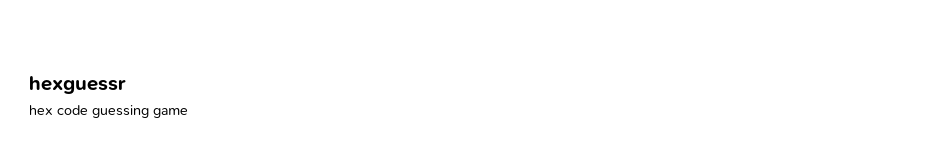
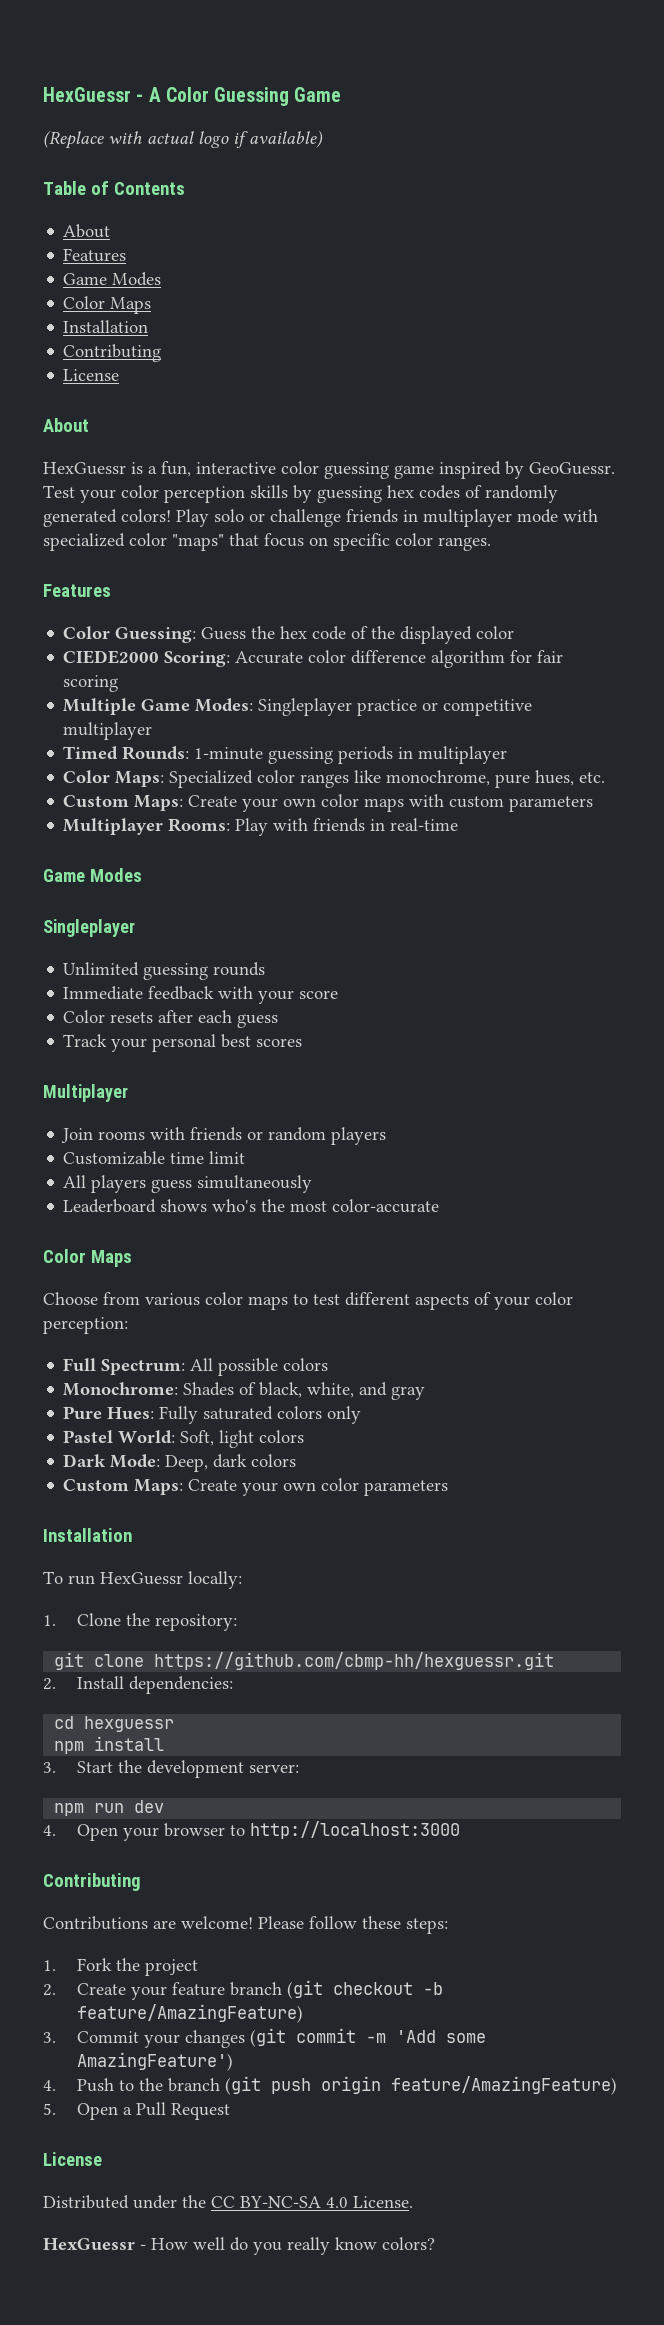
[29,76,126,94] [29,105,188,118] hexguessr // hex code guessing game -> [43,87,342,106] [43,130,323,149] [43,181,185,195] [63,224,111,238] [63,248,127,262] [63,272,162,286] [63,296,152,314] [63,320,149,333] [63,344,162,362] [63,369,120,381] [43,418,89,432] [43,461,615,479] [43,485,558,503] [43,509,598,527] [43,533,491,551] [43,584,111,597] [63,626,515,644] [63,650,564,668] [63,675,119,692] [63,698,533,716] [63,722,153,740] [63,746,508,764] [63,770,606,788] [63,794,594,812] [63,818,459,836] [43,868,142,882] [43,919,135,937] [63,962,266,980] [63,986,339,1004] [63,1010,279,1028] [63,1034,303,1052] [43,1084,128,1102] [61,1127,387,1145] [63,1151,246,1165] [63,1175,313,1193] [63,1199,440,1213] [43,1249,132,1267] [43,1292,573,1310] [43,1317,128,1334] [63,1358,329,1376] [63,1382,426,1400] [63,1406,362,1424] [63,1430,305,1448] [63,1454,297,1472] [63,1478,449,1496] [43,1528,132,1542] [43,1571,242,1589] [43,1613,237,1631] [54,1652,555,1670] [43,1676,233,1694] [54,1716,175,1732] [54,1736,165,1754] [43,1760,299,1778] [54,1800,165,1816] [43,1821,460,1841] [43,1873,141,1891] [43,1916,448,1934] [43,1958,198,1976] [43,1980,443,2000] [76,2004,303,2023] [43,2028,486,2048] [76,2052,233,2071] [43,2076,617,2095] [43,2102,230,2120] [43,2152,102,2166] [43,2195,413,2209] [43,2237,435,2255] HexGuessr - A Color Guessing Game // (Replace with actual logo if available) // Table of Contents // About // Features // Game Modes // Color Maps // Installation // Contributing // License // About // HexGuessr is a fun, interactive color guessing game inspired by GeoGuessr. Test your color perception skills by guessing hex codes of randomly generated colors! Play solo or challenge friends in multiplayer mode with specialized color "maps" that focus on specific color ranges. // Features // Color Guessing: Guess the hex code of the displayed color // CIEDE2000 Scoring: Accurate color difference algorithm for fair scoring // Multiple Game Modes: Singleplayer practice or competitive multiplayer // Timed Rounds: 1-minute guessing periods in multiplayer // Color Maps: Specialized color ranges like monochrome, pure hues, etc. // Custom Maps: Create your own color maps with custom parameters // Multiplayer Rooms: Play with friends in real-time // Game Modes // Singleplayer // Unlimited guessing rounds // Immediate feedback with your score // Color resets after each guess // Track your personal best scores // Multiplayer // Join rooms with friends or random players // Customizable time limit // All players guess simultaneously // Leaderboard shows who's the most color-accurate // Color Maps // Choose from various color maps to test different aspects of your color perception: // Full Spectrum: All possible colors // Monochrome: Shades of black, white, and gray // Pure Hues: Fully saturated colors only // Pastel World: Soft, light colors // Dark Mode: Deep, dark colors // Custom Maps: Create your own color parameters // Installation // To run HexGuessr locally: // 1. Clone the repository: // git clone https://github.com/cbmp-hh/hexguessr.git // 2. Install dependencies: // cd hexguessr // npm install // 3. Start the development server: // npm run dev // 4. Open your browser to http://localhost:3000 // Contributing // Contributions are welcome! Please follow these steps: // 1. Fork the project // 2. Create your feature branch (git checkout -b feature/AmazingFeature) // 3. Commit your changes (git commit -m 'Add some AmazingFeature') // 4. Push to the branch (git push origin feature/AmazingFeature) // 5. Open a Pull Request // License // Distributed under the CC BY-NC-SA 4.0 License. // HexGuessr - How well do you really know colors?

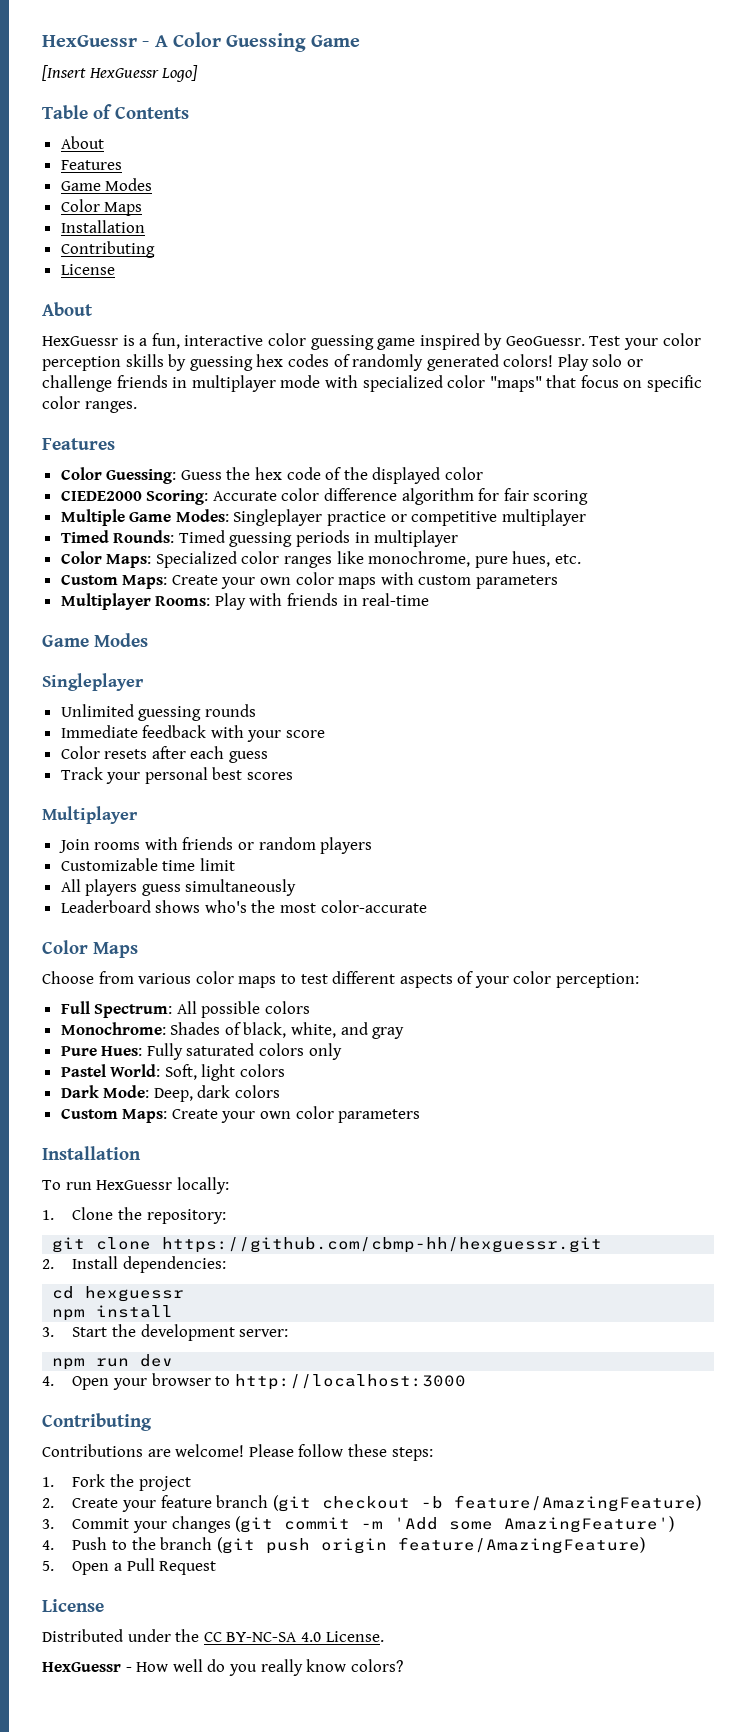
[43,130,323,149] (Replace with actual logo if available) -> [42,65,199,82] [Insert HexGuessr Logo]
[194,747,264,760] 1-minute -> [178,530,225,543] Timed

